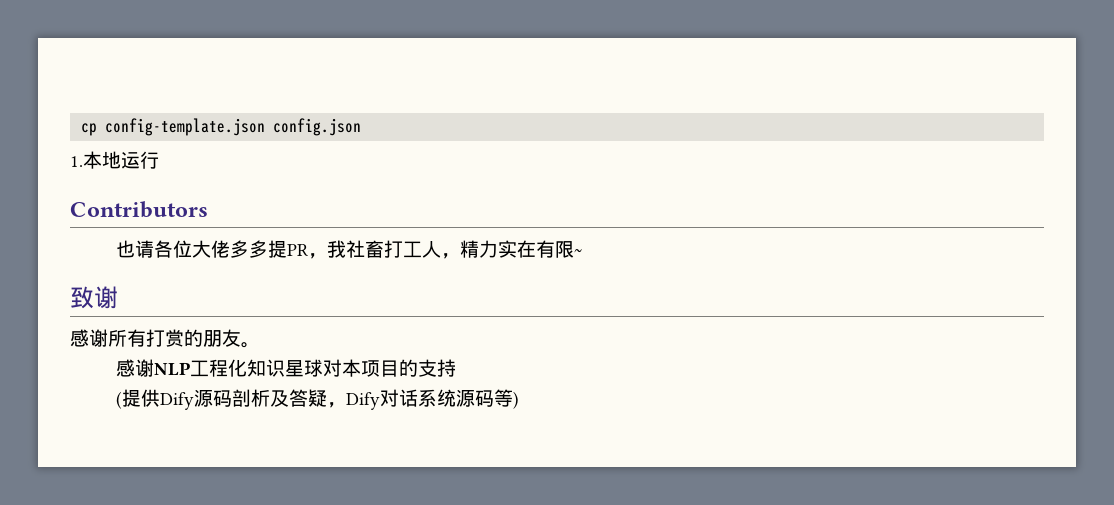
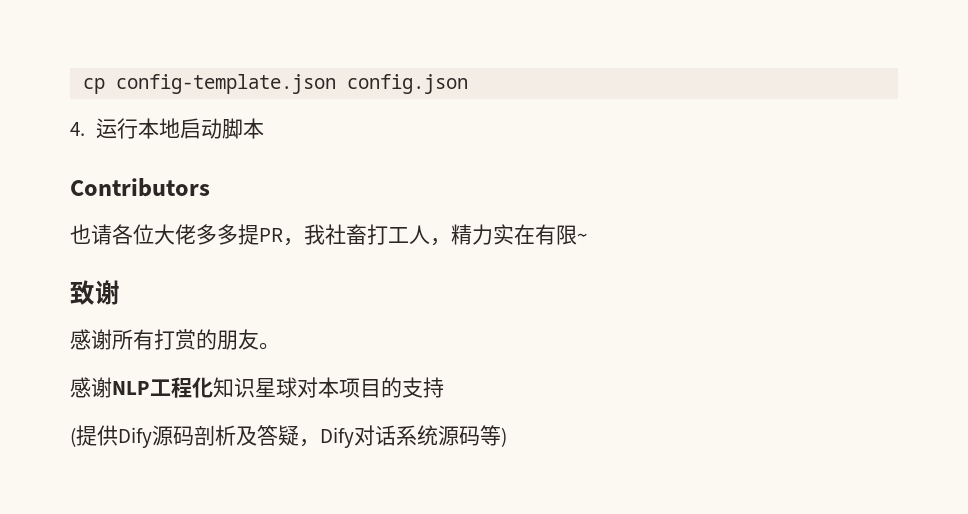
[70,151,159,169] 1.本地运行 -> [70,118,265,139] 4.运行本地启动脚本

